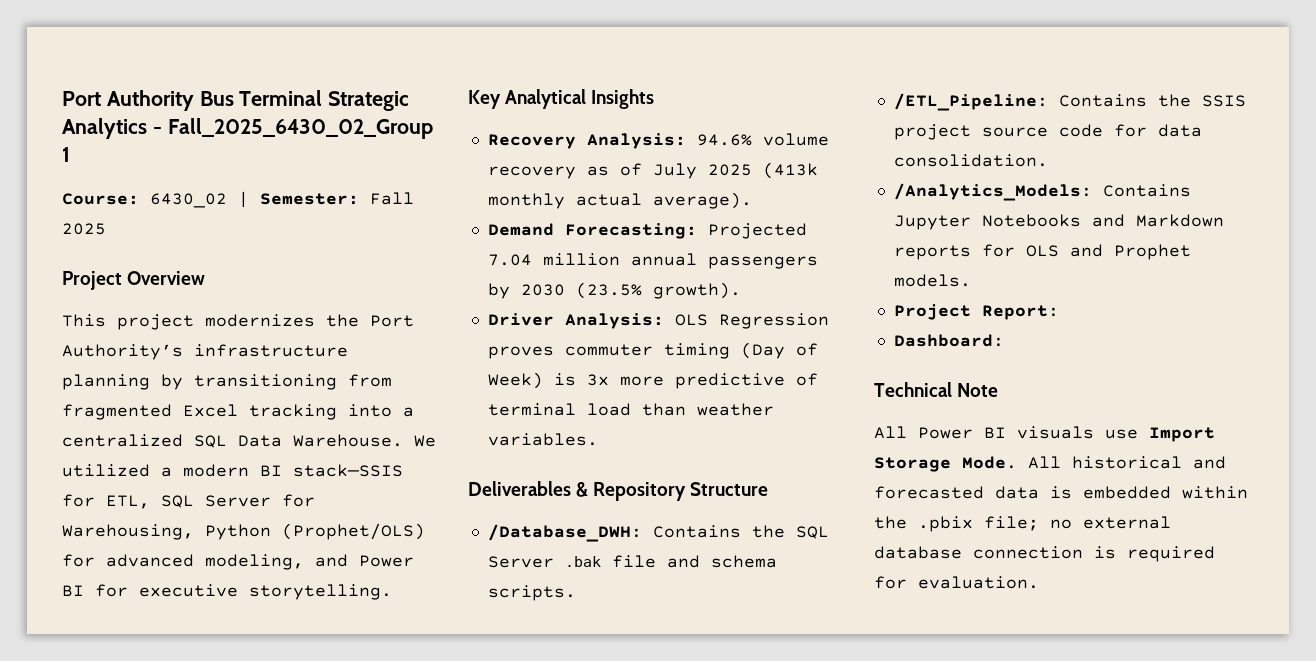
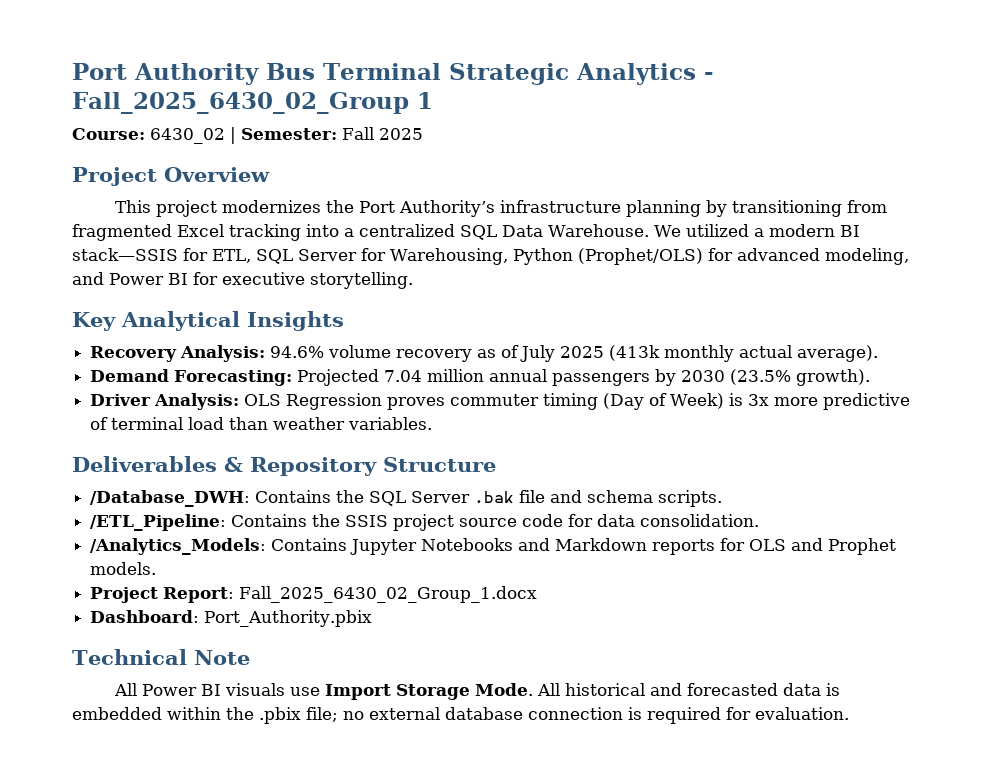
(1059, 312) none -> [239,586,538,603] Fall_2025_6430_02_Group_1.docx
(1004, 340) none -> [204,610,373,627] Port_Authority.pbix

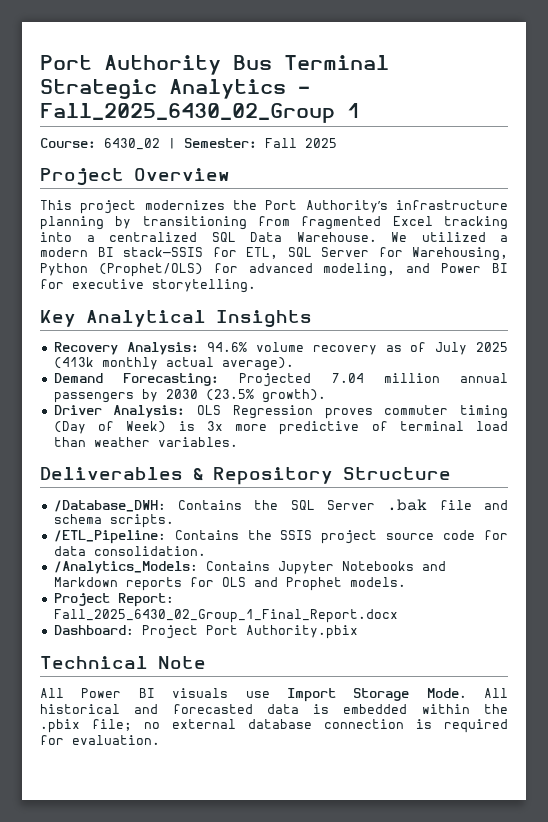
[239,586,538,603] Fall_2025_6430_02_Group_1.docx -> [53,609,398,623] Fall_2025_6430_02_Group_1_Final_Report.docx
[204,610,373,627] Port_Authority.pbix -> [141,625,358,639] Project Port Authority.pbix

